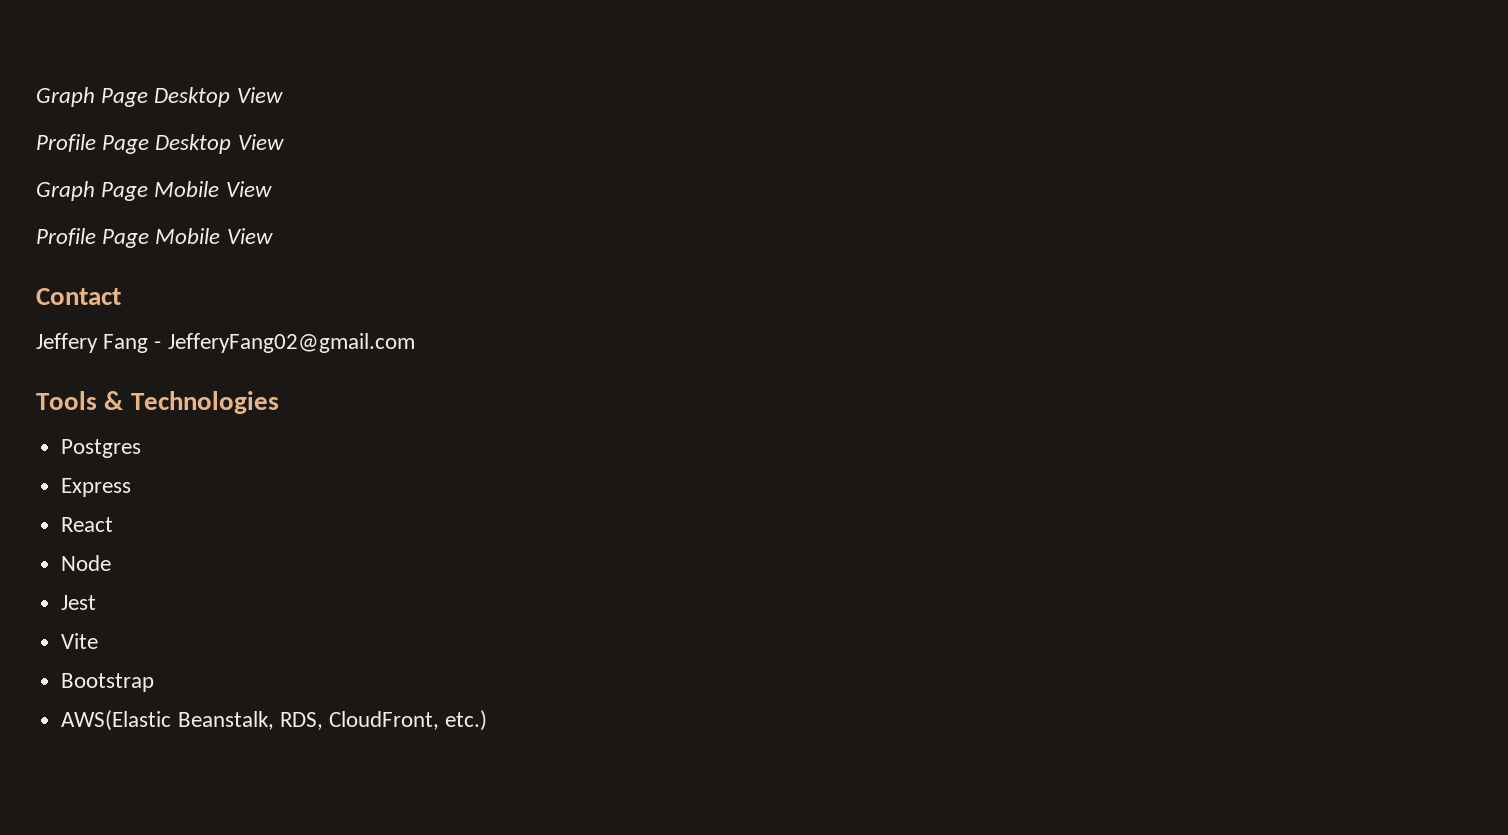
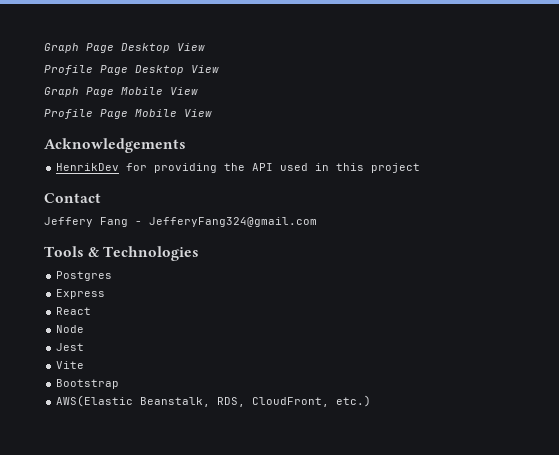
(273, 236) none -> [44,138,186,153] [56,163,421,173] // Acknowledgements // HenrikDev for providing the API used in this project
[167,333,415,353] JefferyFang02@gmail.com -> [149,217,317,227] JefferyFang324@gmail.com

